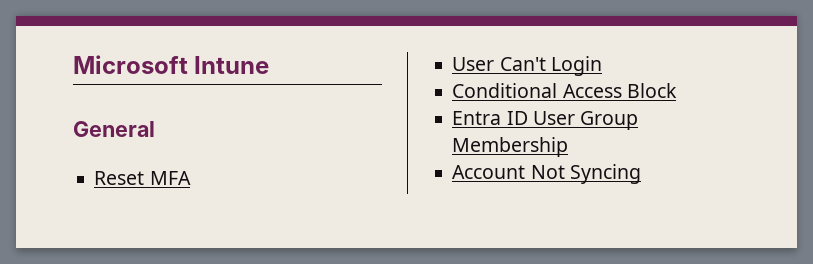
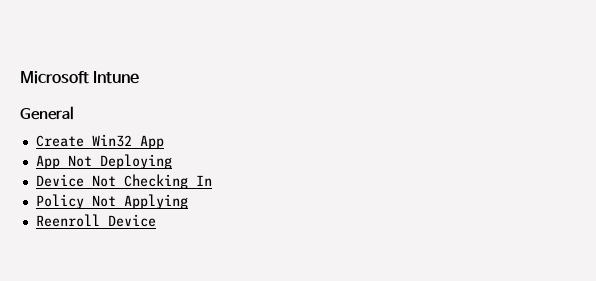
[94,171,191,185] [452,56,602,76] [452,83,677,98] [452,111,639,130] [452,137,569,157] [452,164,641,184] Reset MFA // User Can't Login // Conditional Access Block // Entra ID User Group Membership // Account Not Syncing -> [35,134,164,149] [35,154,172,169] [35,174,212,189] [35,194,188,209] [35,214,156,227] Create Win32 App // App Not Deploying // Device Not Checking In // Policy Not Applying // Reenroll Device

